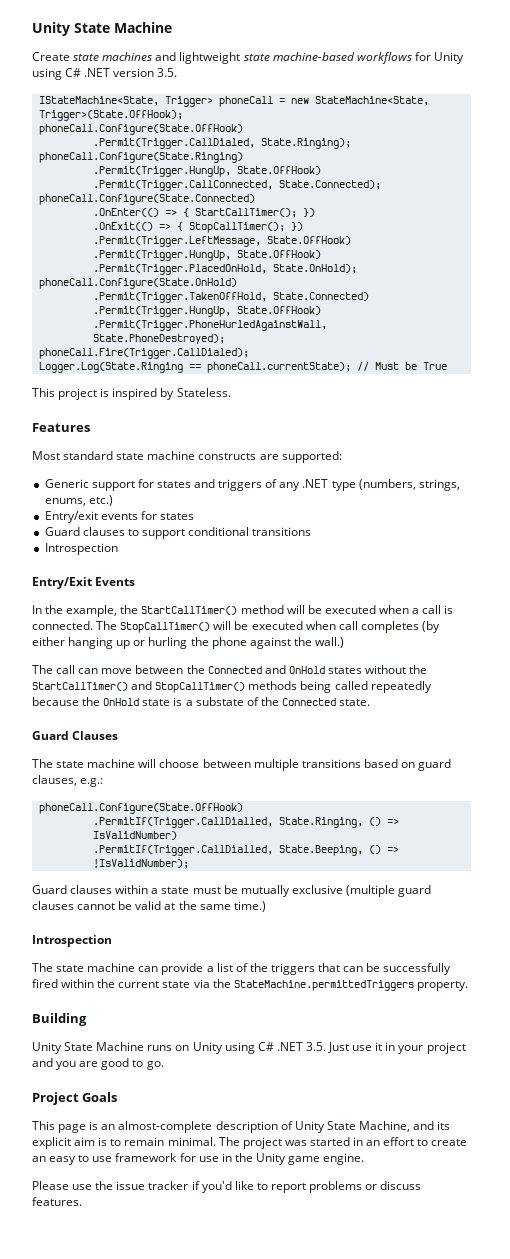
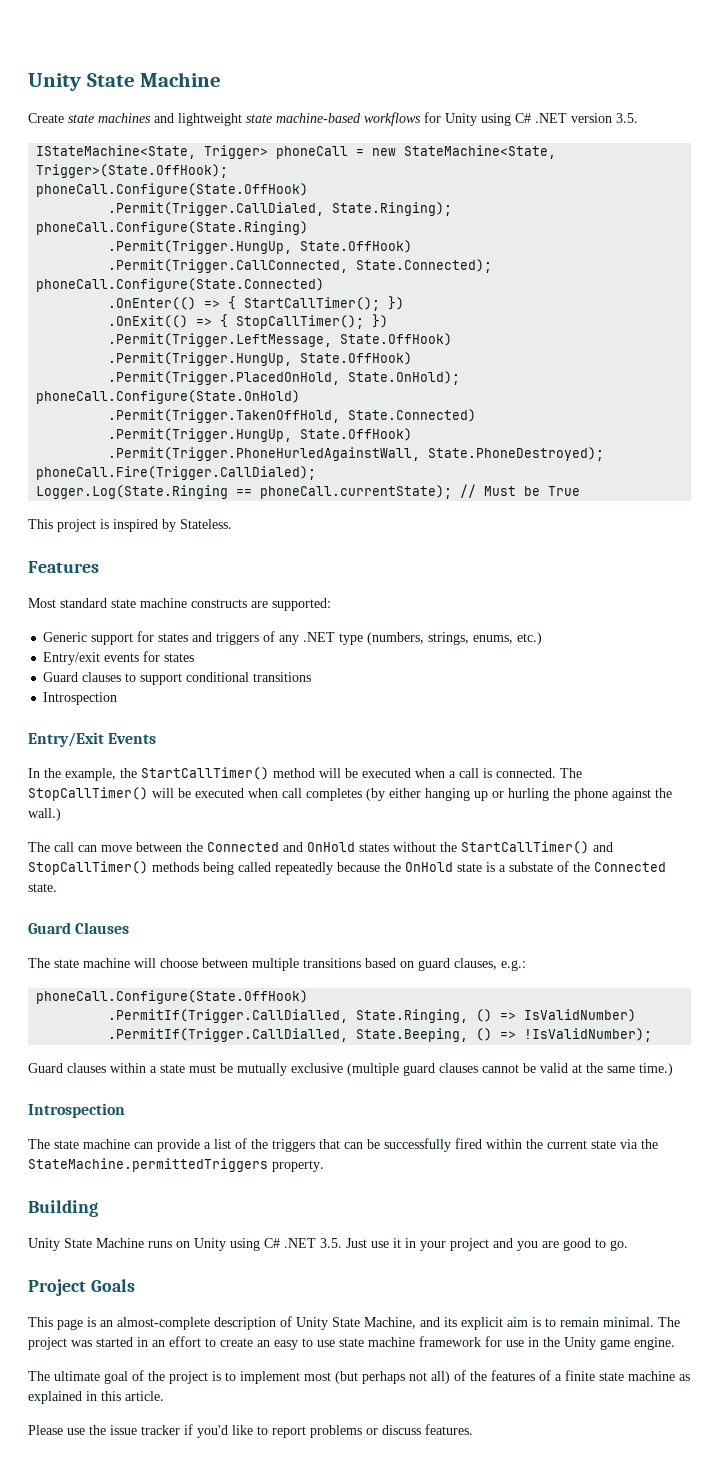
(113, 1159) none -> [339,1337,415,1347] state machine
(365, 1159) none -> [28,1370,690,1384] [28,1391,164,1404] // The ultimate goal of the project is to implement most (but perhaps not all) of the features of a finite state machine as explained in this article.

